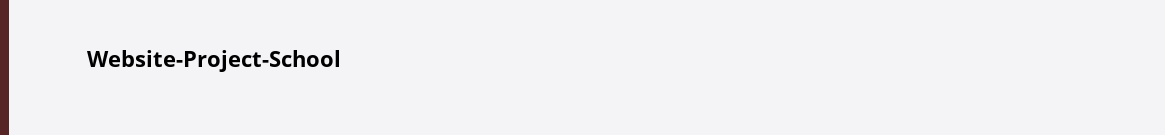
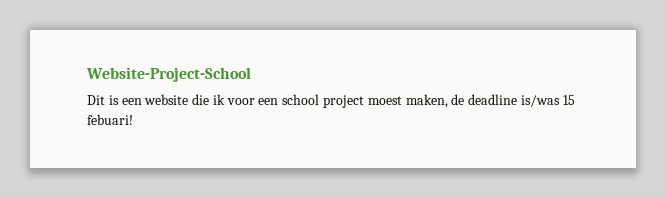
(341, 61) none -> [87,94,575,108] [87,114,133,125] // Dit is een website die ik voor een school project moest maken, de deadline is/was 15 febuari!

